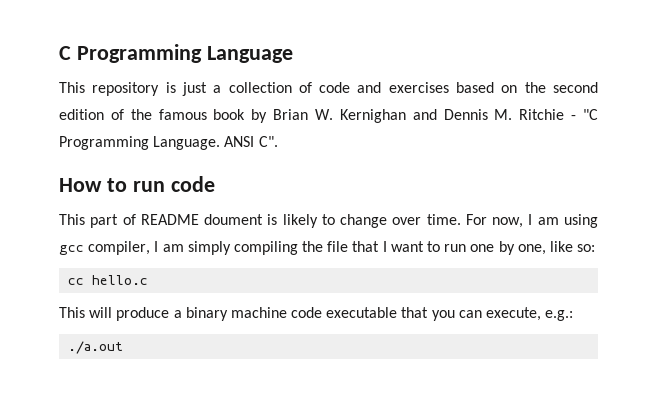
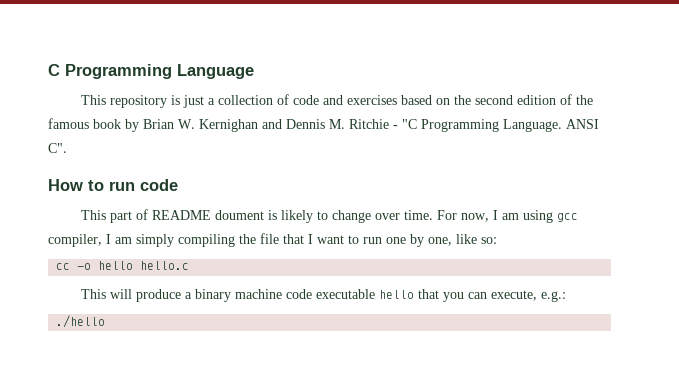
(85, 281) none -> [77,261,134,270] -o hello
(398, 312) none -> [378,290,414,299] hello
[68,341,124,354] ./a.out -> [56,315,106,328] ./hello

